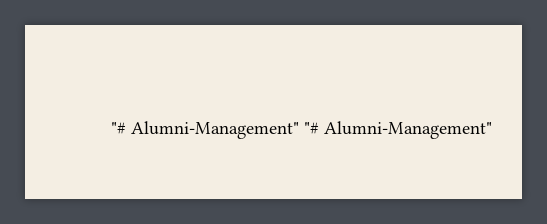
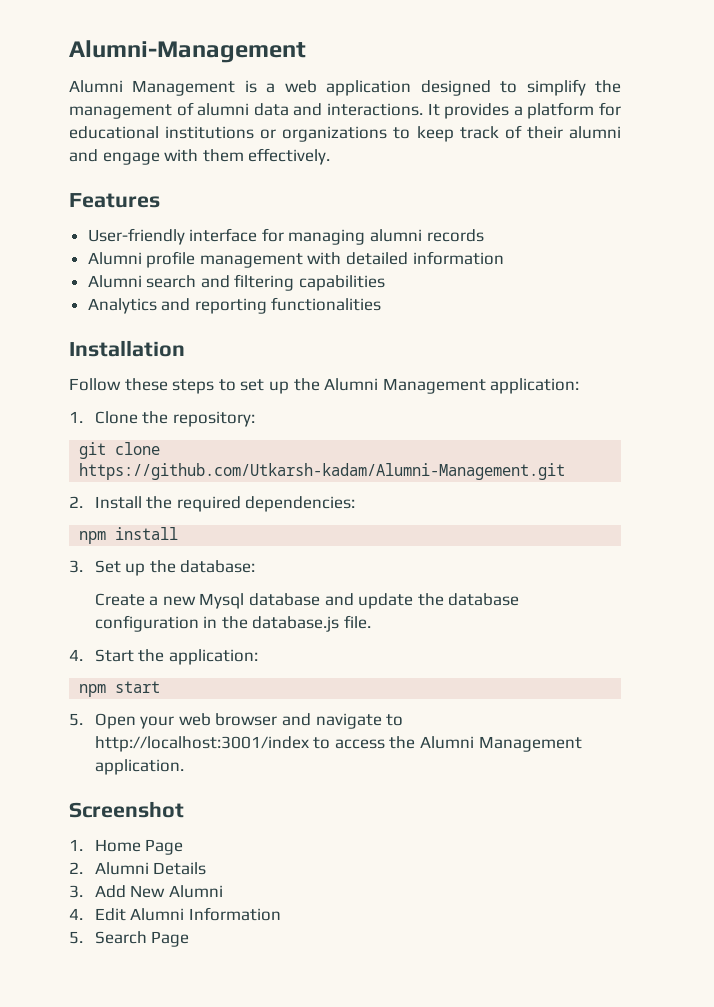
[111,121,492,139] "# Alumni-Management" "# Alumni-Management" -> [69,40,306,63] [69,79,622,96] [69,102,622,119] [69,125,621,142] [69,148,331,165] [69,193,160,208] [87,228,484,245] [87,251,504,268] [87,274,386,291] [87,297,382,314] [69,340,185,357] [69,378,580,394] [69,411,255,427] [79,442,161,459] [79,463,566,480] [69,496,356,512] [79,527,179,544] [69,560,256,576] [94,593,520,609] [94,615,371,632] [69,649,258,665] [79,681,161,697] [69,713,404,729] [94,736,582,752] [94,759,184,775] [69,801,184,818] [69,839,184,855] [69,862,207,875] [69,885,223,898] [69,907,281,921] [69,931,190,947] Alumni-Management // Alumni Management is a web application designed to simplify the management of alumni data and interactions. It provides a platform for educational institutions or organizations to keep track of their alumni and engage with them effectively. // Features // User-friendly interface for managing alumni records // Alumni profile management with detailed information // Alumni search and filtering capabilities // Analytics and reporting functionalities // Installation // Follow these steps to set up the Alumni Management application: // 1. Clone the repository: // git clone https://github.com/Utkarsh-kadam/Alumni-Management.git // 2. Install the required dependencies: // npm install // 3. Set up the database: // Create a new Mysql database and update the database configuration in the database.js file. // 4. Start the application: // npm start // 5. Open your web browser and navigate to http://localhost:3001/index to access the Alumni Management application. // Screenshot // 1. Home Page // 2. Alumni Details // 3. Add New Alumni // 4. Edit Alumni Information // 5. Search Page

